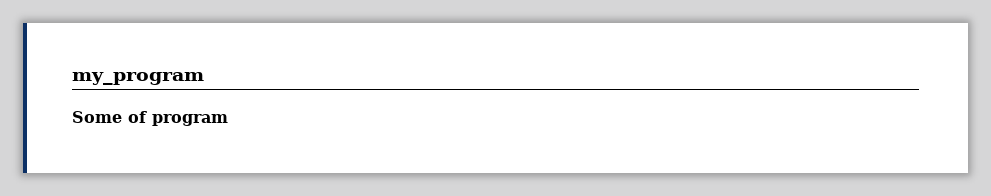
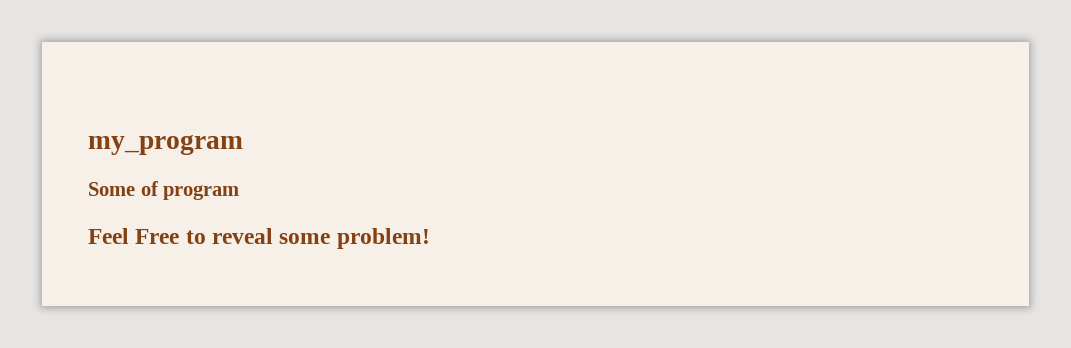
(228, 120) none -> [88,228,430,249] // Feel Free to reveal some problem!

